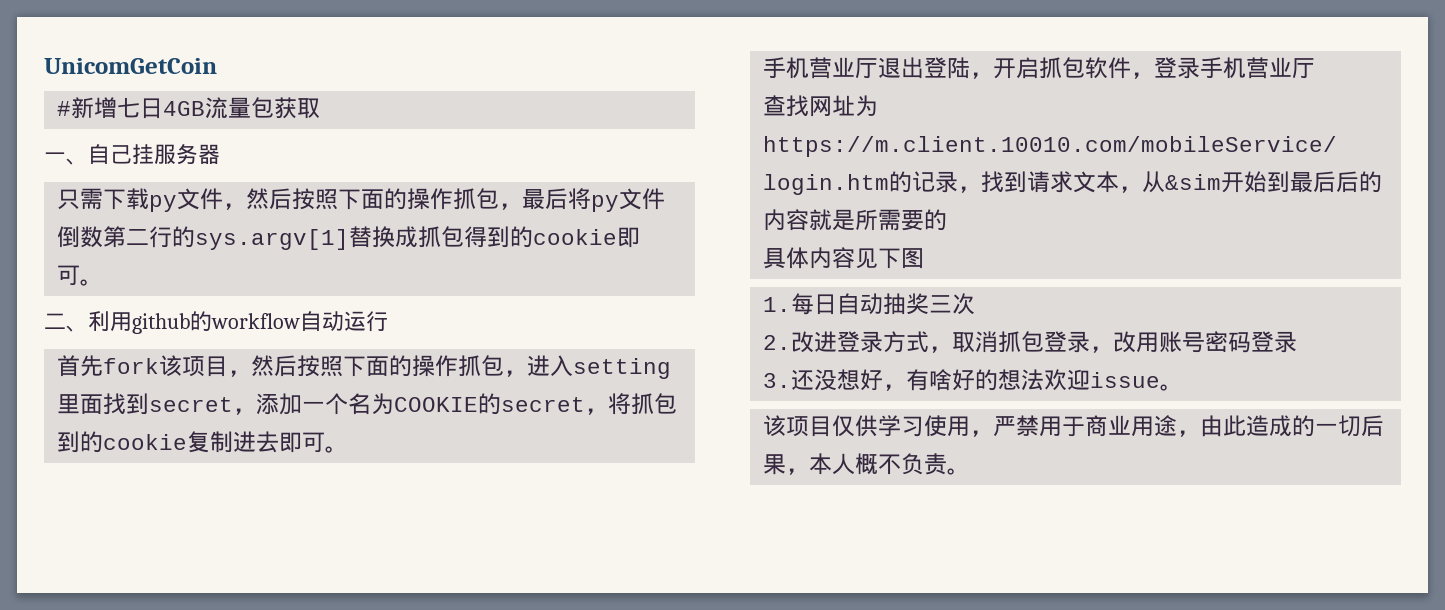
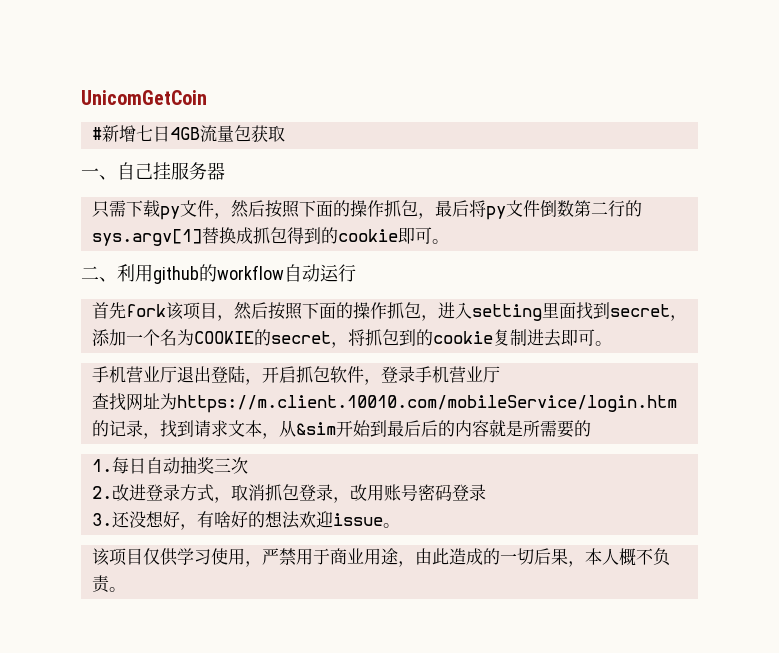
[763,247,925,269] // 具体内容见下图 -> (591, 428) none

